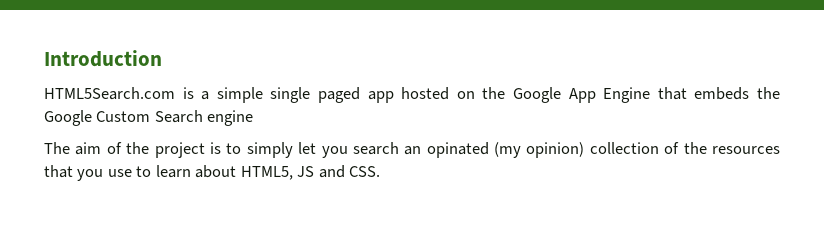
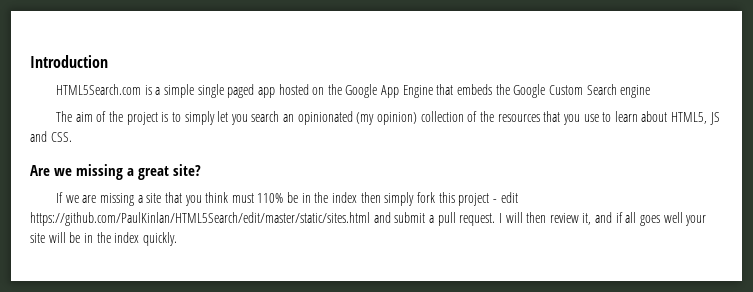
[426,142,489,158] opinated -> [297,111,353,125] opinionated
(381, 171) none -> [30,164,202,180] [55,192,518,206] [30,212,707,226] [30,232,177,246] // Are we missing a great site? // If we are missing a site that you think must 110% be in the index then simply fork this project - edit https://github.com/PaulKinlan/HTML5Search/edit/master/static/sites.html and submit a pull request. I will then review it, and if all goes well your site will be in the index quickly.

